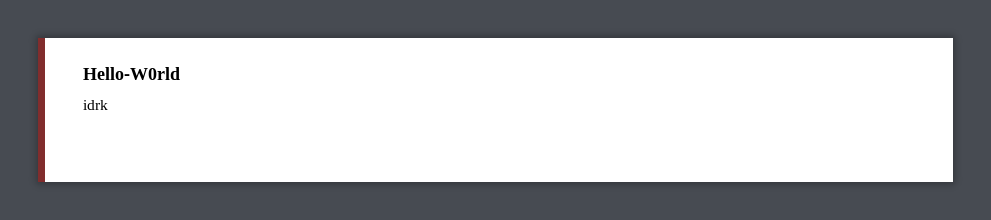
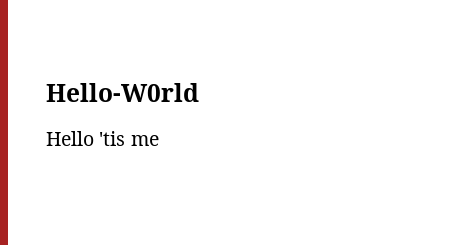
[83,100,108,110] idrk -> [46,131,159,146] Hello 'tis me

